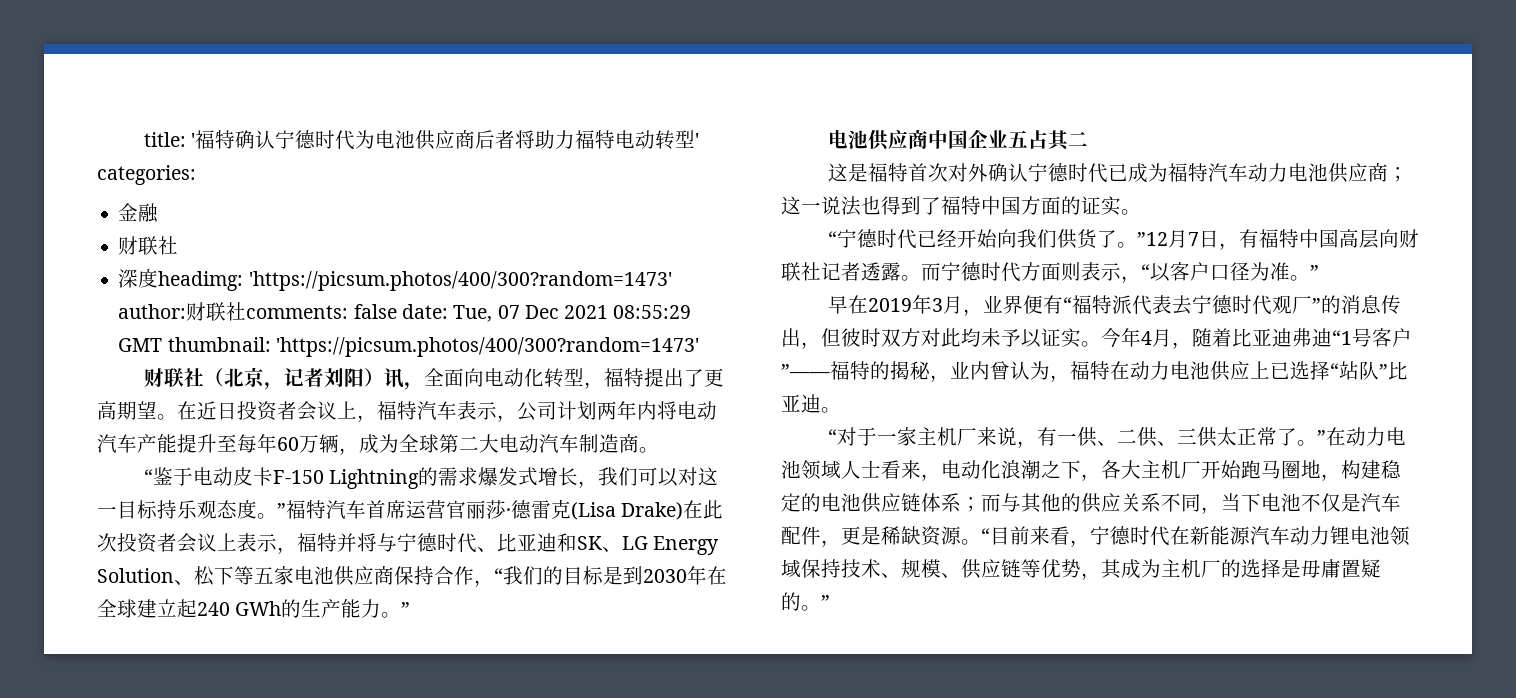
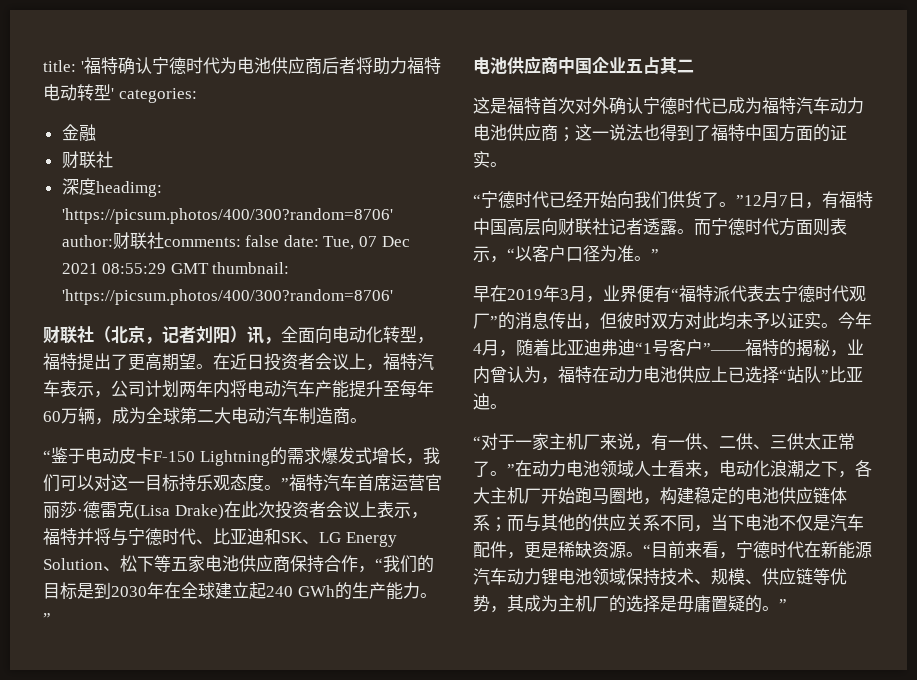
[248,271,672,291] 'https://picsum.photos/400/300?random=1473' -> [61,208,393,224] 'https://picsum.photos/400/300?random=8706'
[275,337,699,357] 'https://picsum.photos/400/300?random=1473' -> [61,289,393,305] 'https://picsum.photos/400/300?random=8706'

